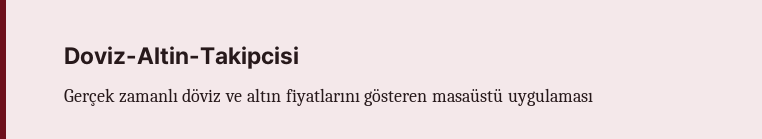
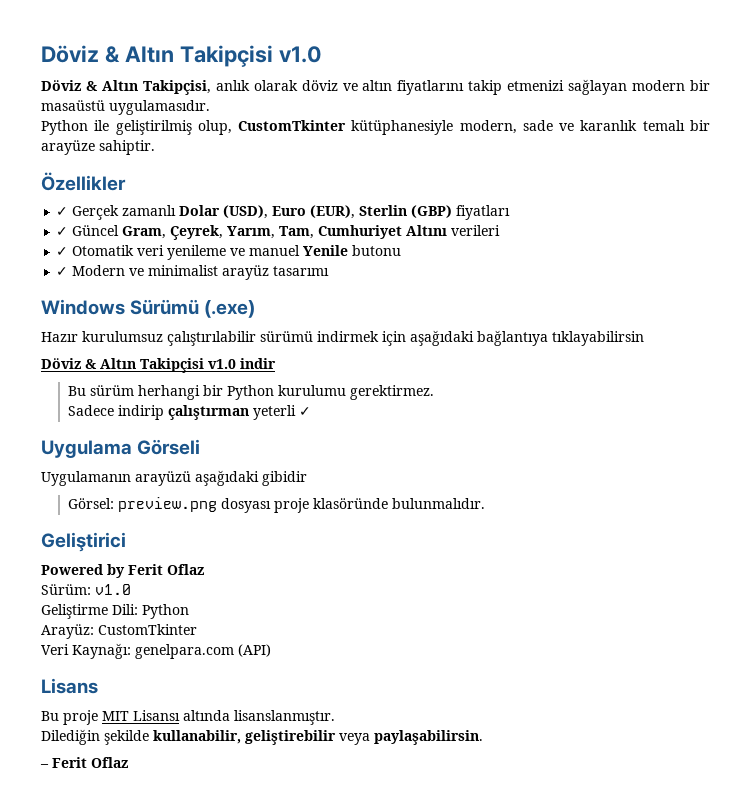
[64,46,299,69] [64,88,593,106] Doviz-Altin-Takipcisi // Gerçek zamanlı döviz ve altın fiyatlarını gösteren masaüstü uygulaması -> [41,45,322,67] [41,79,711,95] [41,100,210,115] [41,120,710,135] [41,140,155,155] [41,172,126,191] [56,205,511,220] [56,225,501,240] [56,245,402,260] [56,265,330,280] [41,299,256,318] [41,330,644,346] [41,358,276,373] [67,385,434,400] [67,405,311,420] [41,439,201,458] [41,470,307,486] [67,497,485,513] [41,532,126,552] [41,564,204,578] [41,584,131,595] [41,604,189,619] [41,624,197,639] [41,643,271,659] [41,678,98,694] [41,710,335,725] [41,729,483,745] [40,757,128,768] Döviz & Altın Takipçisi v1.0 // Döviz & Altın Takipçisi, anlık olarak döviz ve altın fiyatlarını takip etmenizi sağlayan modern bir masaüstü uygulamasıdır. // Python ile geliştirilmiş olup, CustomTkinter kütüphanesiyle modern, sade ve karanlık temalı bir arayüze sahiptir. // Özellikler // ✓ Gerçek zamanlı Dolar (USD), Euro (EUR), Sterlin (GBP) fiyatları // ✓ Güncel Gram, Çeyrek, Yarım, Tam, Cumhuriyet Altını verileri // ✓ Otomatik veri yenileme ve manuel Yenile butonu // ✓ Modern ve minimalist arayüz tasarımı // Windows Sürümü (.exe) // Hazır kurulumsuz çalıştırılabilir sürümü indirmek için aşağıdaki bağlantıya tıklayabilirsin // Döviz & Altın Takipçisi v1.0 indir // Bu sürüm herhangi bir Python kurulumu gerektirmez. // Sadece indirip çalıştırman yeterli ✓ // Uygulama Görseli // Uygulamanın arayüzü aşağıdaki gibidir // Görsel: preview.png dosyası proje klasöründe bulunmalıdır. // Geliştirici // Powered by Ferit Oflaz // Sürüm: v1.0 // Geliştirme Dili: Python // Arayüz: CustomTkinter // Veri Kaynağı: genelpara.com (API) // Lisans // Bu proje MIT Lisansı altında lisanslanmıştır. // Dilediğin şekilde kullanabilir, geliştirebilir veya paylaşabilirsin. // – Ferit Oflaz

